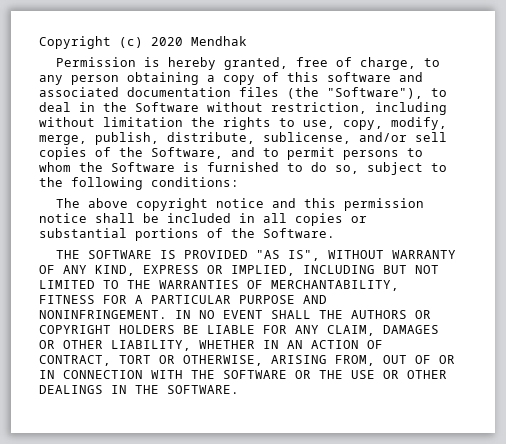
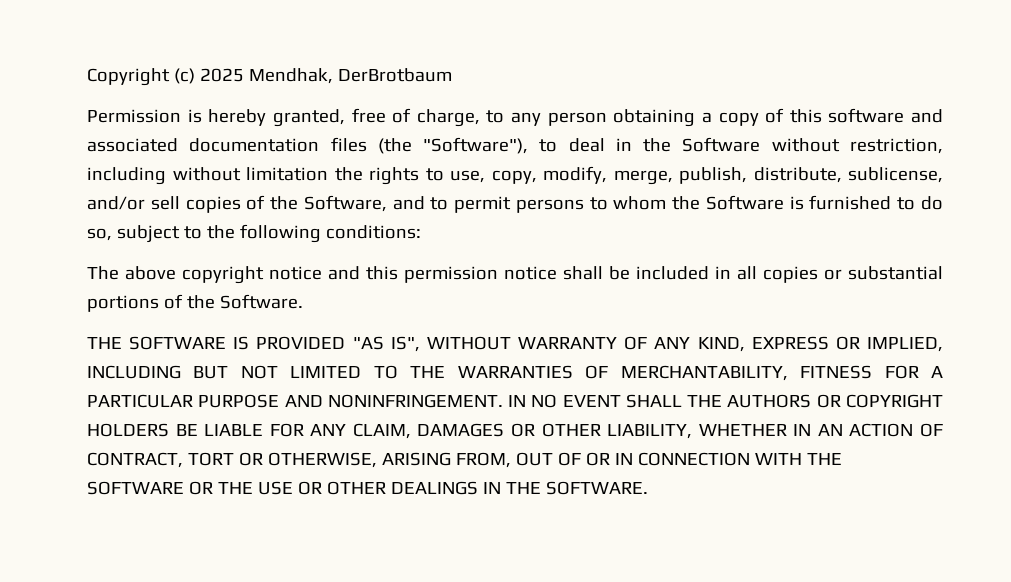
[151,36,247,46] 2020 Mendhak -> [199,68,452,84] 2025 Mendhak, DerBrotbaum

